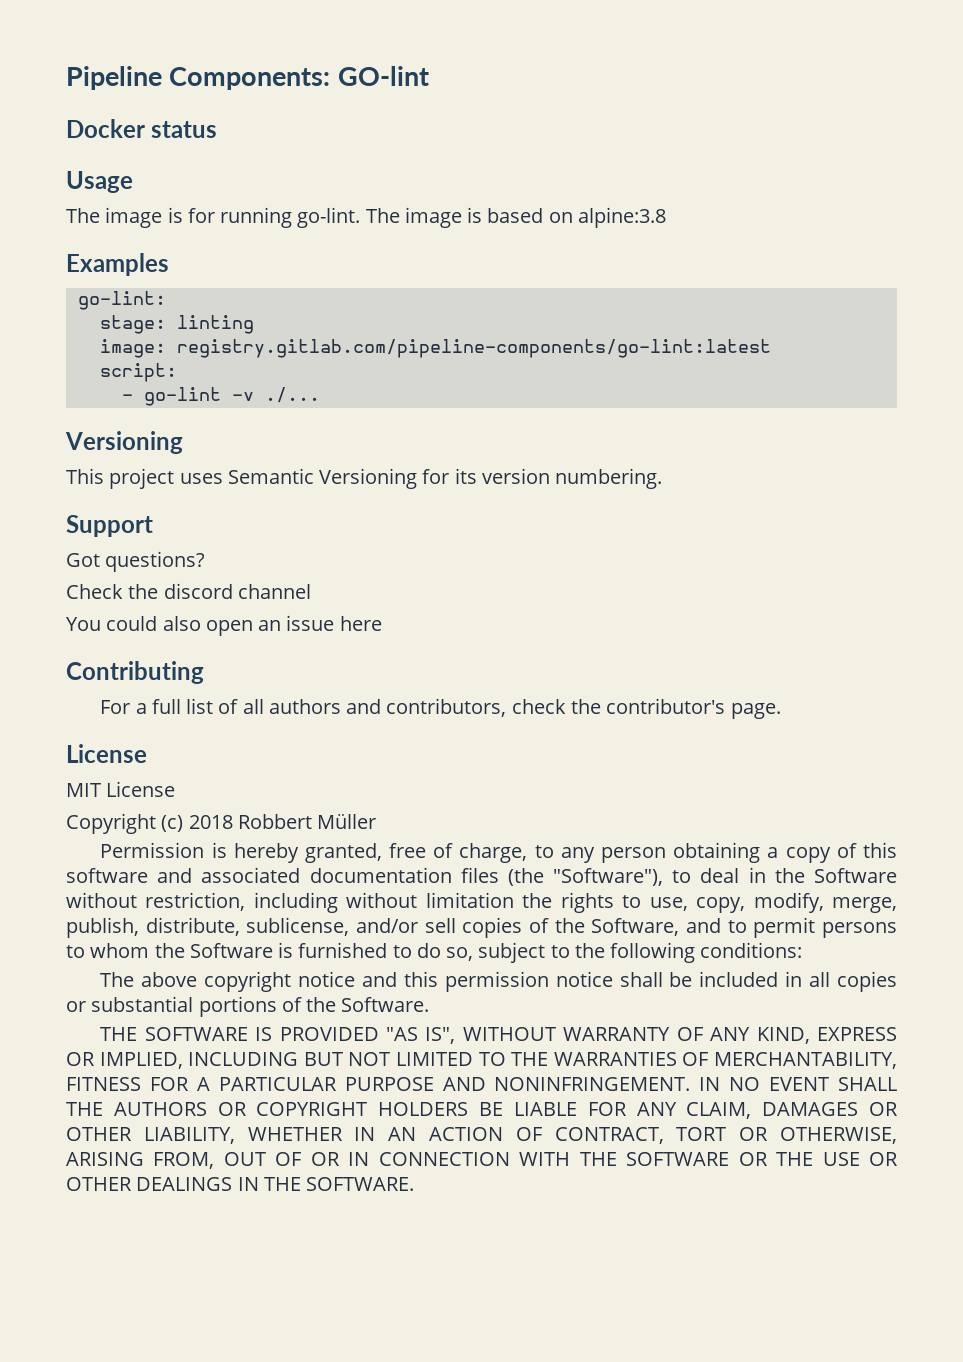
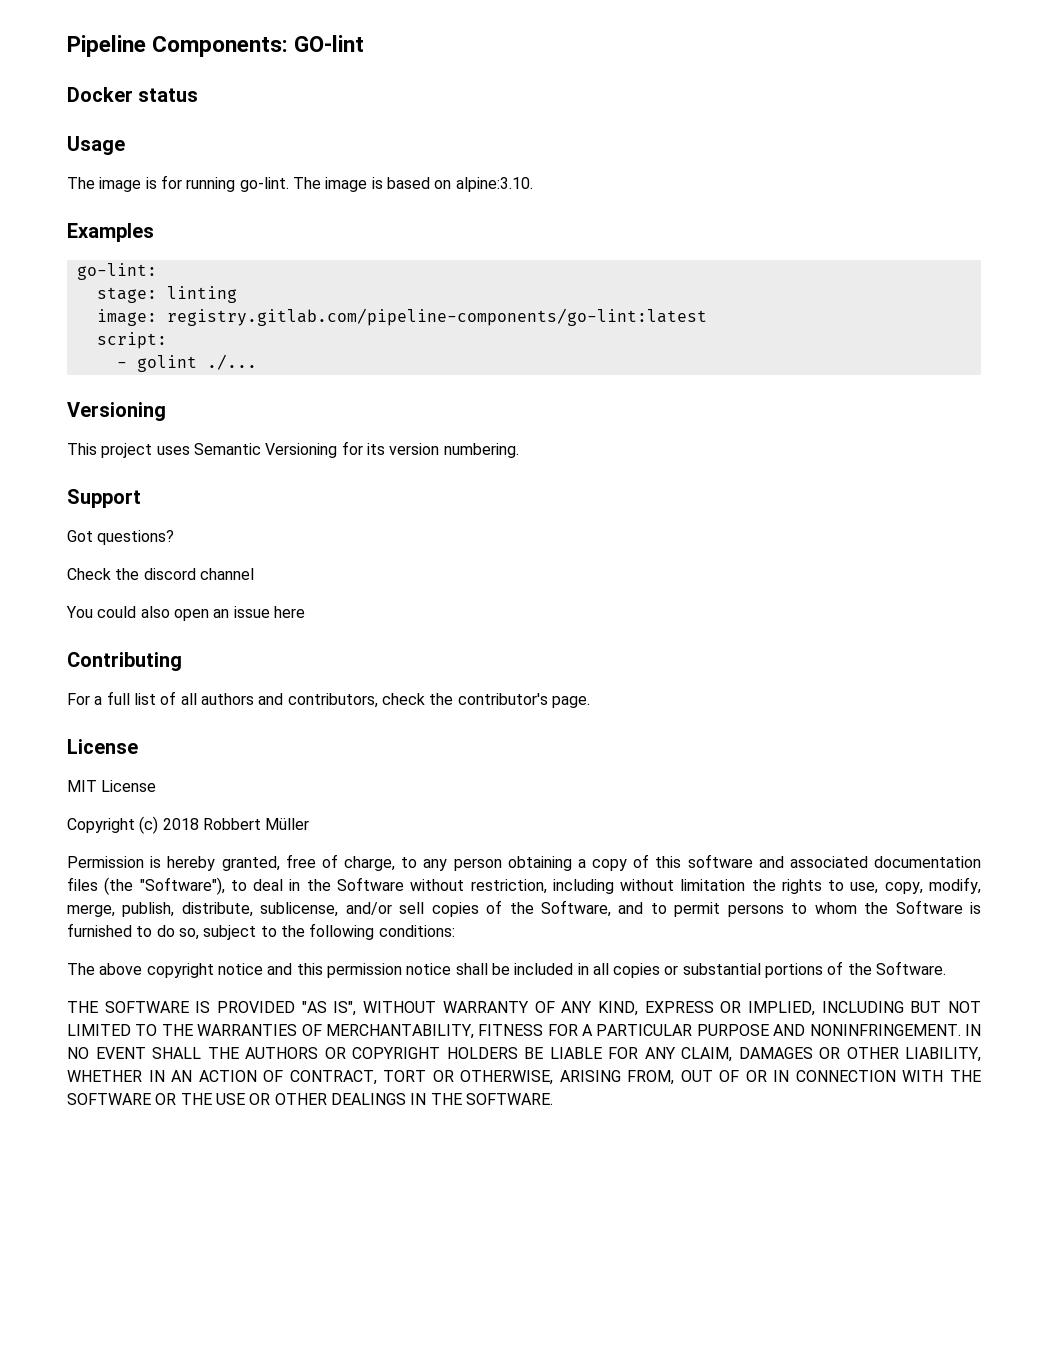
[577,207,666,228] alpine:3.8 -> [455,177,533,192] alpine:3.10.
[143,387,254,406] go-lint -v -> [136,355,197,372] golint

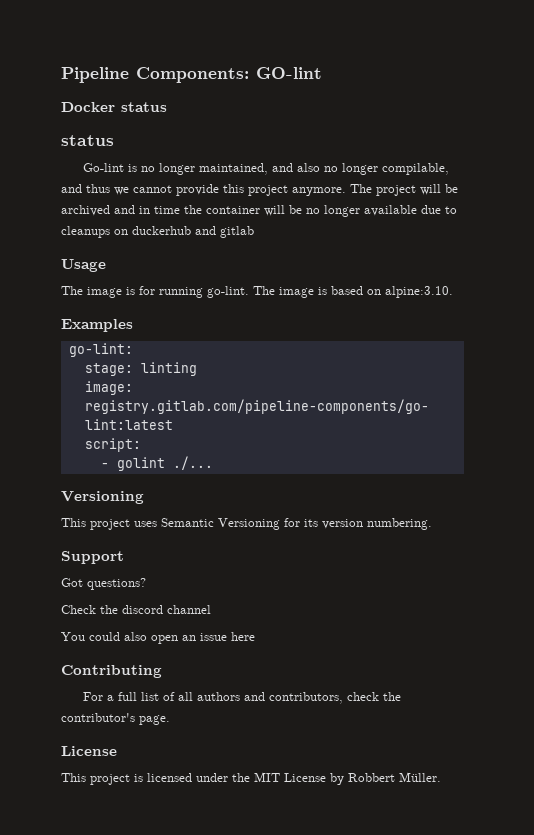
(199, 95) none -> [61,135,114,146] [82,163,449,175] [61,184,458,196] [61,205,457,217] [61,226,254,238] // status // Go-lint is no longer maintained, and also no longer compilable, and thus we cannot provide this project anymore. The project will be archived and in time the container will be no longer available due to cleanups on duckerhub and gitlab
[67,780,157,792] [67,816,310,834] [67,854,981,871] [67,877,982,895] [67,900,982,917] [67,923,455,940] [67,961,947,978] [67,1001,981,1016] [67,1024,981,1039] [67,1047,981,1062] [67,1070,981,1085] [67,1093,553,1105] MIT License // Copyright (c) 2018 Robbert Müller // Permission is hereby granted, free of charge, to any person obtaining a copy of this software and associated documentation files (the "Software"), to deal in the Software without restriction, including without limitation the rights to use, copy, modify, merge, publish, distribute, sublicense, and/or sell copies of the Software, and to permit persons to whom the Software is furnished to do so, subject to the following conditions: // The above copyright notice and this permission notice shall be included in all copies or substantial portions of the Software. // THE SOFTWARE IS PROVIDED "AS IS", WITHOUT WARRANTY OF ANY KIND, EXPRESS OR IMPLIED, INCLUDING BUT NOT LIMITED TO THE WARRANTIES OF MERCHANTABILITY, FITNESS FOR A PARTICULAR PURPOSE AND NONINFRINGEMENT. IN NO EVENT SHALL THE AUTHORS OR COPYRIGHT HOLDERS BE LIABLE FOR ANY CLAIM, DAMAGES OR OTHER LIABILITY, WHETHER IN AN ACTION OF CONTRACT, TORT OR OTHERWISE, ARISING FROM, OUT OF OR IN CONNECTION WITH THE SOFTWARE OR THE USE OR OTHER DEALINGS IN THE SOFTWARE. -> [61,772,441,785] This project is licensed under the MIT License by Robbert Müller.

